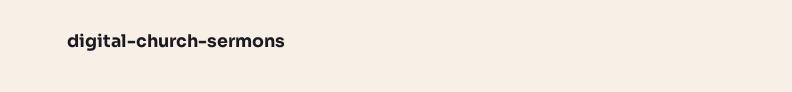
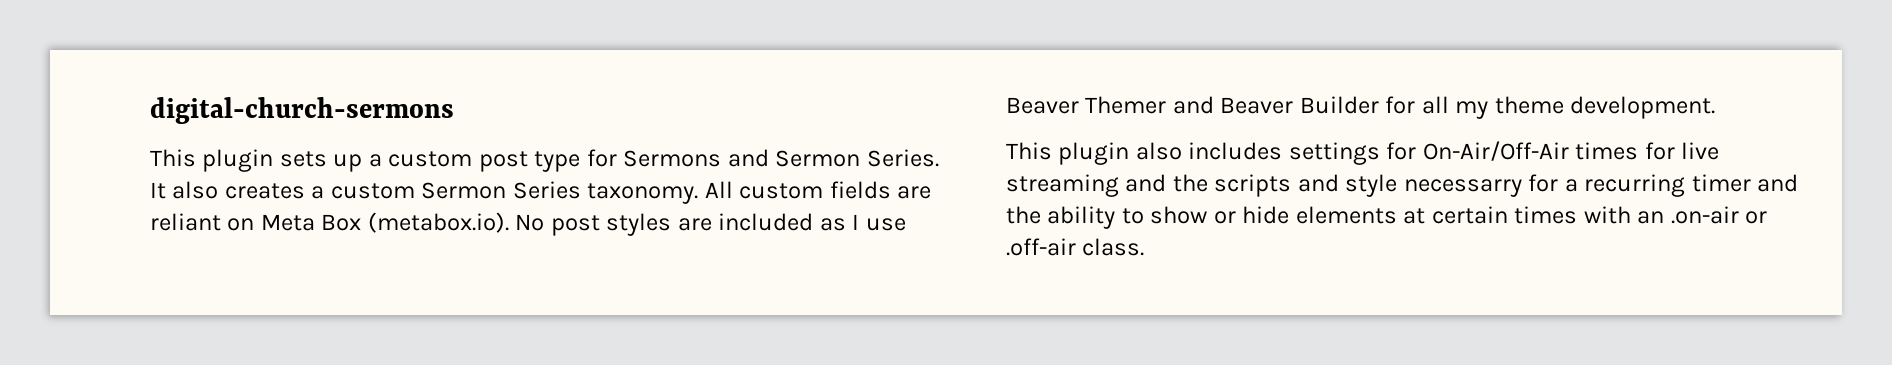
(285, 42) none -> [150,149,939,172] [150,181,932,204] [150,212,906,236] [1006,96,1716,119] [1006,141,1720,165] [1006,174,1799,197] [1006,206,1768,229] [1006,238,1145,256] // This plugin sets up a custom post type for Sermons and Sermon Series. It also creates a custom Sermon Series taxonomy. All custom fields are reliant on Meta Box (metabox.io). No post styles are included as I use Beaver Themer and Beaver Builder for all my theme development. // This plugin also includes settings for On-Air/Off-Air times for live streaming and the scripts and style necessarry for a recurring timer and the ability to show or hide elements at certain times with an .on-air or .off-air class.

